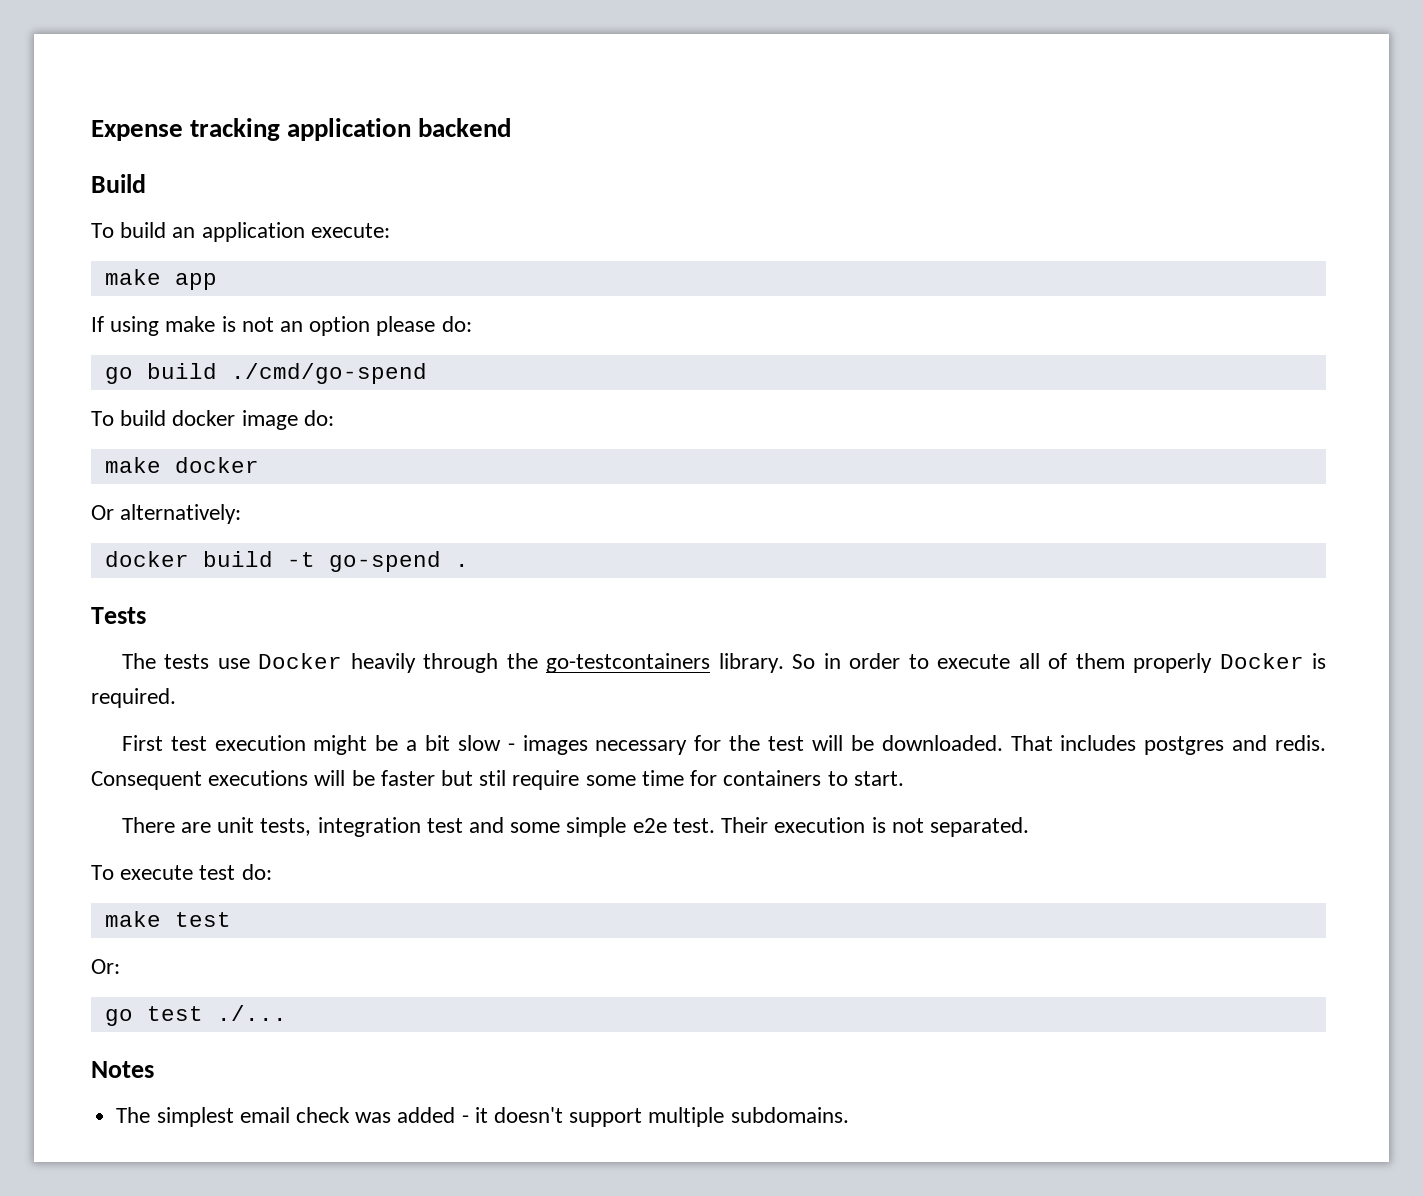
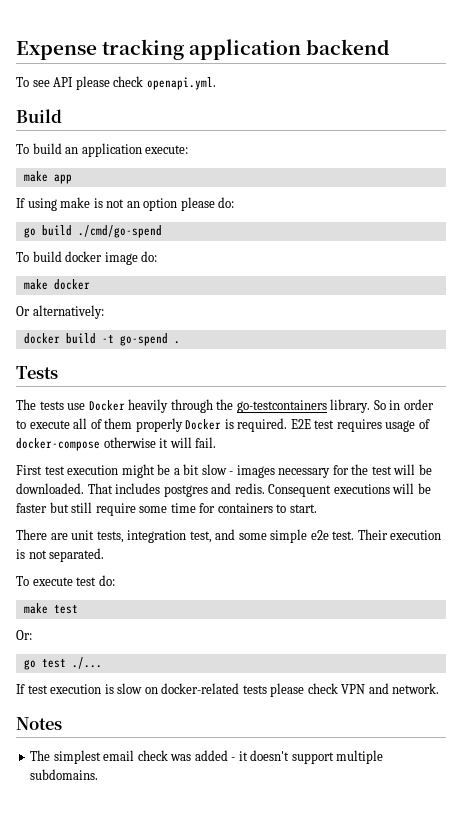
(512, 127) none -> [16,76,216,90] // To see API please check openapi.yml.
(176, 698) none -> [290,419,430,432] [16,437,217,451] E2E test requires usage of docker-compose otherwise it will fail.
[479,770,507,786] stil -> [71,502,93,513] still
[426,818,463,833] test -> [189,531,212,543] test,
(287, 1013) none -> [16,683,440,697] // If test execution is slow on docker-related tests please check VPN and network.

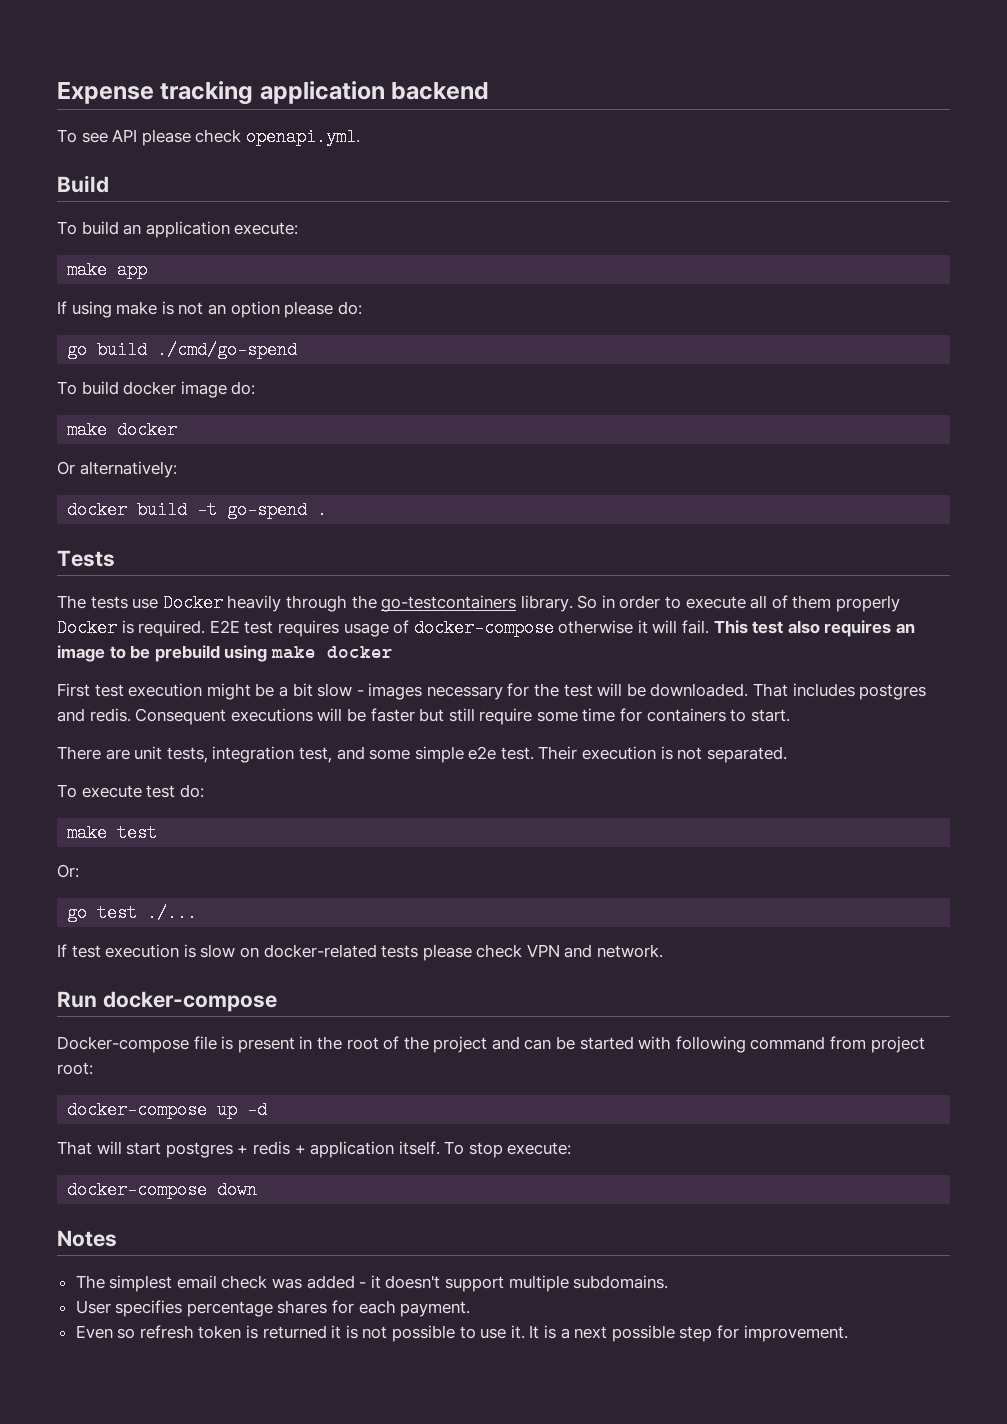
(217, 442) none -> [713,620,916,637] [57,645,393,662] This test also requires an image to be prebuild using make docker
(440, 688) none -> [57,991,277,1012] [57,1036,925,1053] [57,1062,93,1075] [67,1101,268,1119] [57,1141,572,1158] [67,1181,258,1199] // Run docker-compose // Docker-compose file is present in the root of the project and can be started with following command from project root: // docker-compose up -d // That will start postgres + redis + application itself. To stop execute: // docker-compose down
(99, 774) none -> [75,1300,471,1317] [75,1325,848,1342] // User specifies percentage shares for each payment. // Even so refresh token is returned it is not possible to use it. It is a next possible step for improvement.

